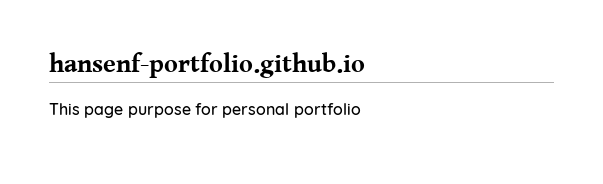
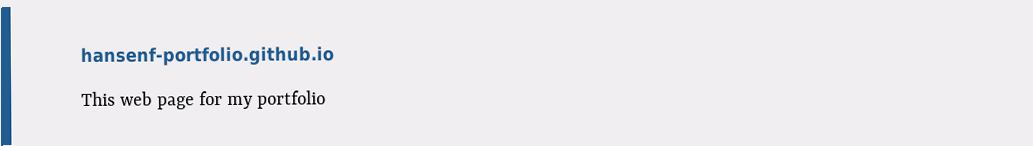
[84,103,290,118] page purpose for personal -> [120,91,254,110] web page for my

